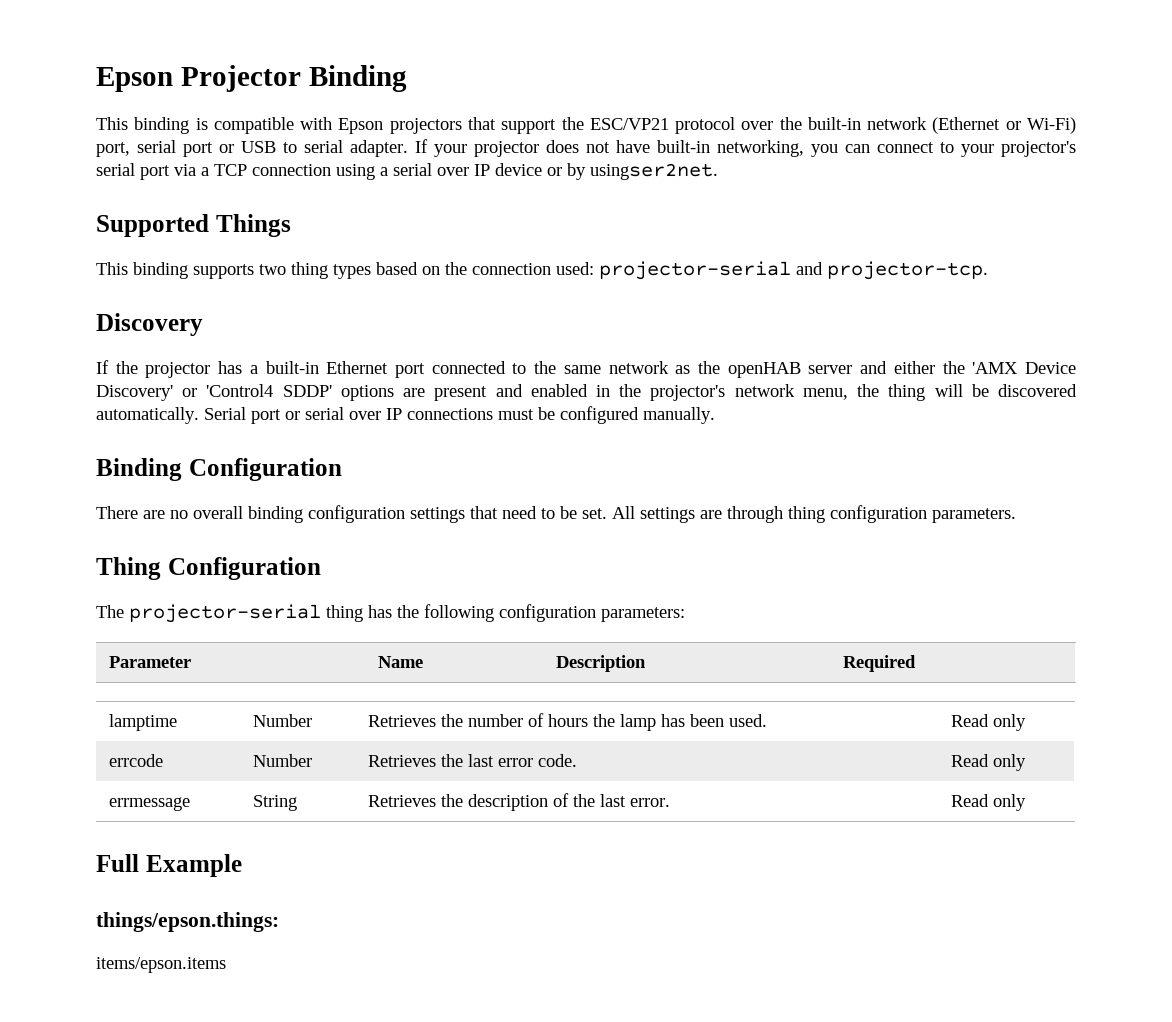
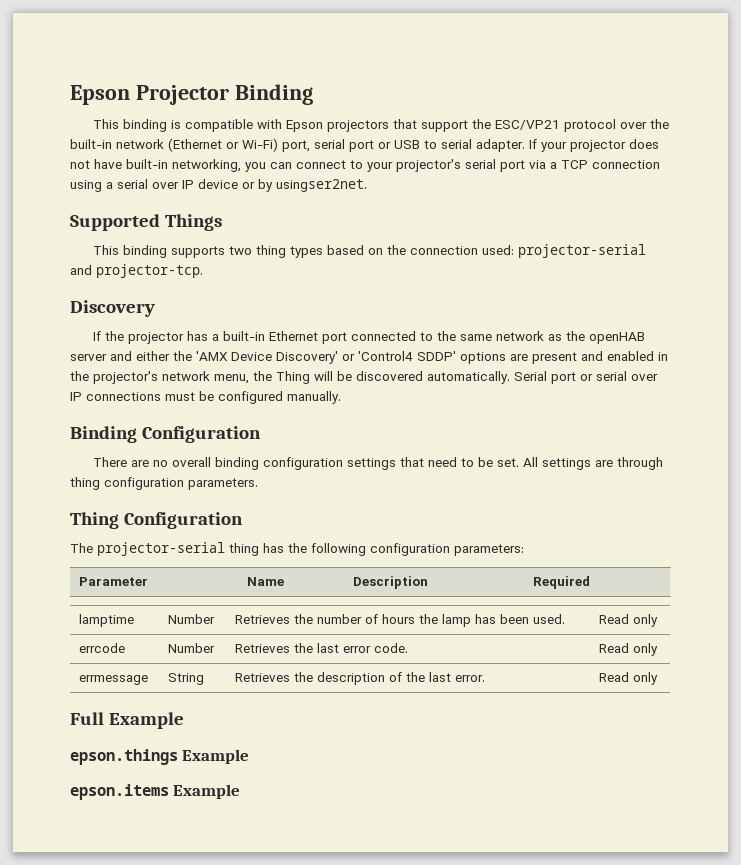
[888,384,926,401] thing -> [276,371,310,384] Thing
[96,912,279,932] [96,957,226,973] things/epson.things: // items/epson.items -> [70,749,250,765] [70,784,241,800] epson.things Example // epson.items Example

